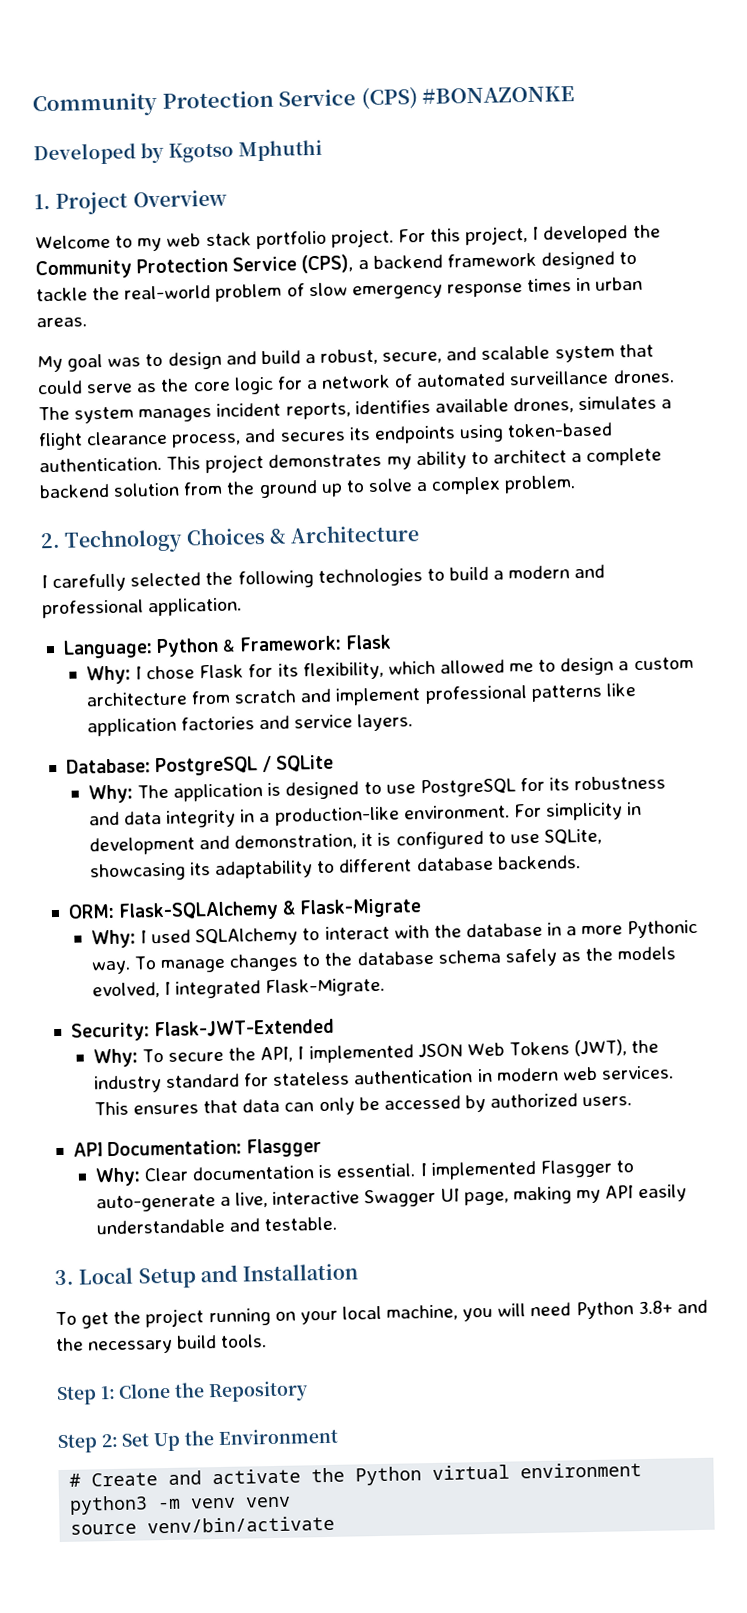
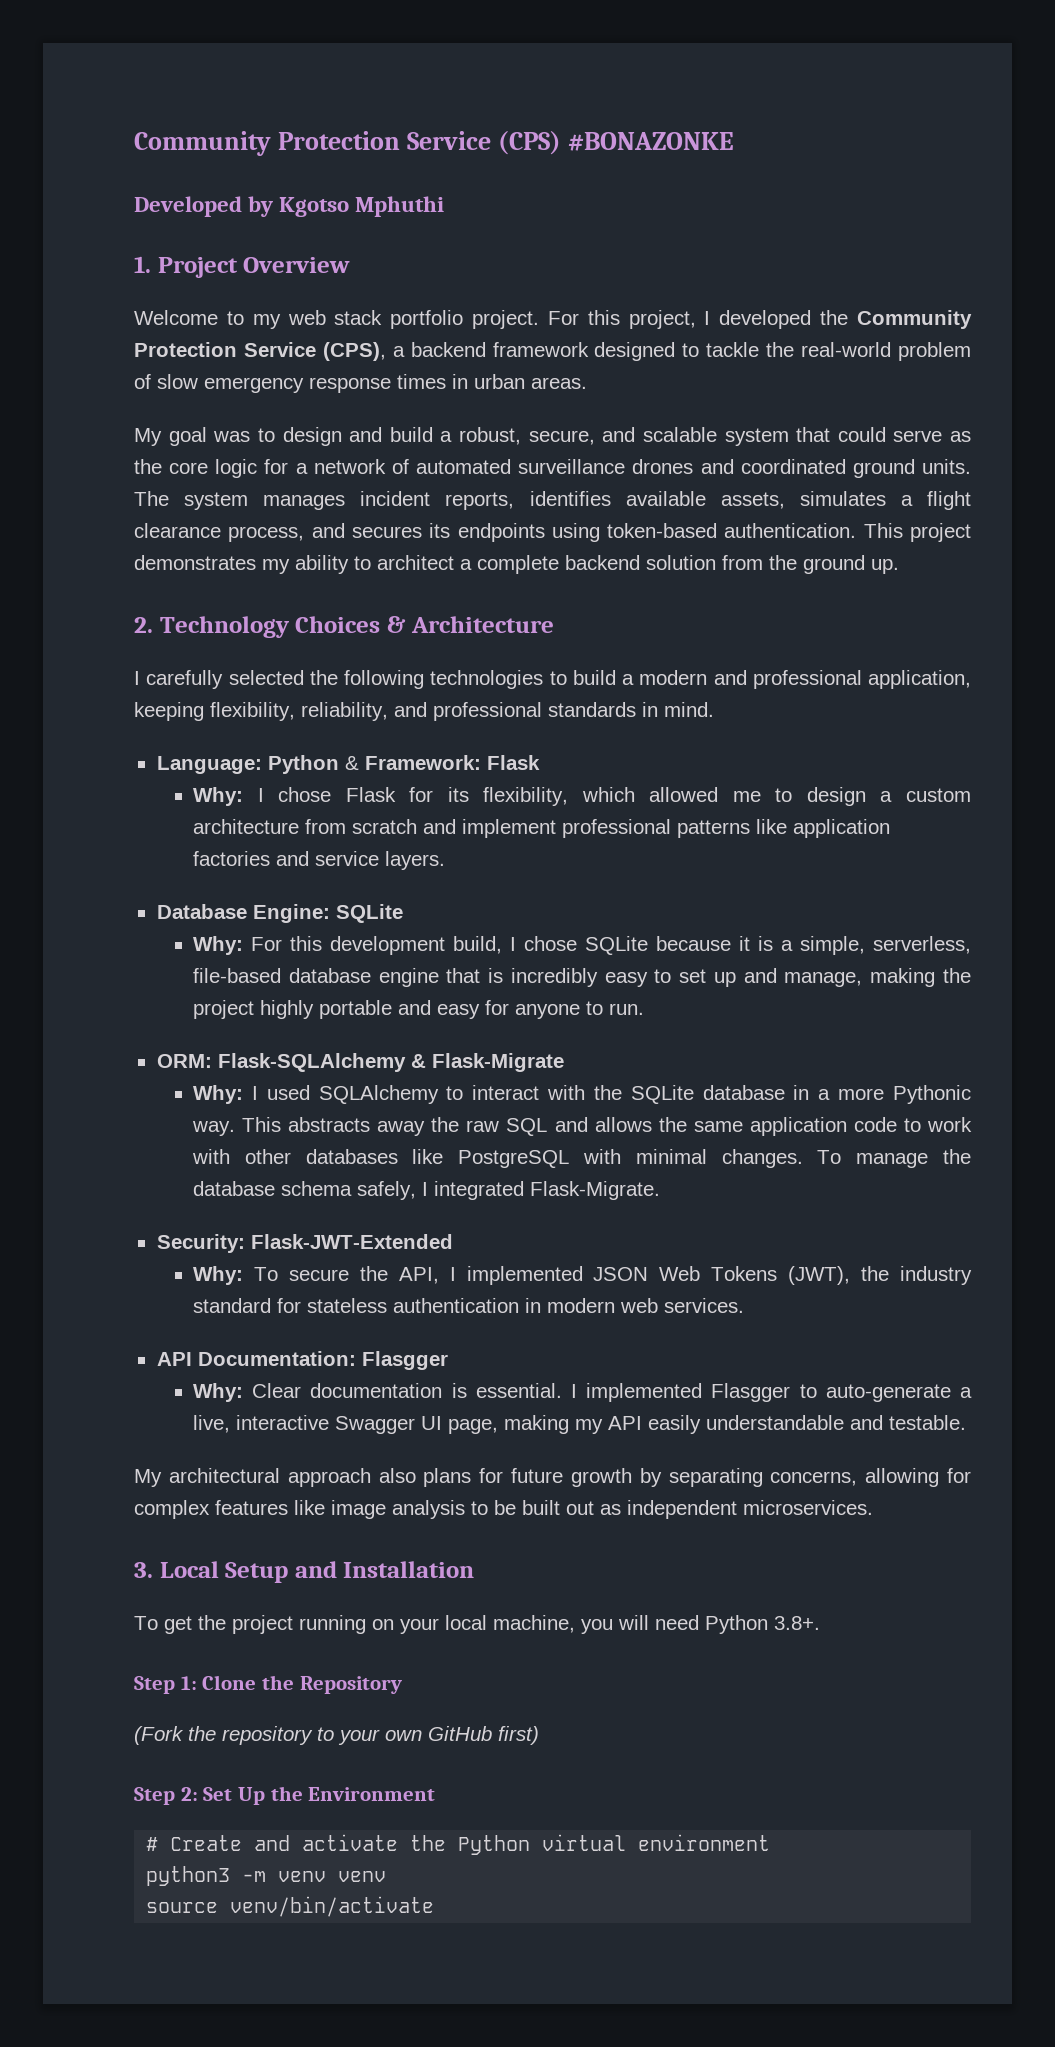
[612,369,675,384] drones. -> [632,459,972,478] drones and coordinated ground units.
[512,397,574,414] drones, -> [720,492,785,509] assets,
[320,475,577,497] up to solve a complex problem. -> [871,559,899,574] up.
[148,597,243,617] application. -> [868,670,971,689] [134,702,714,721] application, keeping flexibility, reliability, and professional standards in mind.
[65,755,273,777] Database: PostgreSQL / -> [156,904,330,923] Database Engine:
[136,775,667,802] [88,801,643,828] [88,828,602,856] [89,855,581,882] The application is designed to use PostgreSQL for its robustness and data integrity in a production-like environment. For simplicity in development and demonstration, it is configured to use SQLite, showcasing its adaptability to different database backends. -> [251,936,971,955] [193,968,971,987] [193,1000,645,1019] For this development build, I chose SQLite because it is a simple, serverless, file-based database engine that is incredibly easy to set up and manage, making the project highly portable and easy for anyone to run.
(462, 931) none -> [630,1085,694,1104] SQLite
[133,946,677,974] [91,982,160,999] To manage changes to the database schema safely as the models evolved, -> [242,1117,972,1136] [192,1149,972,1168] [193,1181,417,1200] This abstracts away the raw SQL and allows the same application code to work with other databases like PostgreSQL with minimal changes. To manage the database schema safely,
[93,1093,633,1116] This ensures that data can only be accessed by authorized users. -> (745, 1305) none
(338, 1224) none -> [134,1468,971,1487] [134,1500,873,1519] // My architectural approach also plans for future growth by separating concerns, allowing for complex features like image analysis to be built out as independent microservices.
[637,1299,708,1315] [55,1334,268,1355] 3.8+ and the necessary build tools. -> [774,1616,820,1630] 3.8+.
(309, 1391) none -> [134,1726,539,1745] // (Fork the repository to your own GitHub first)

